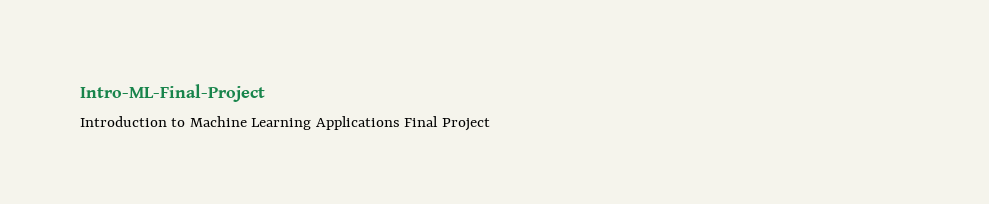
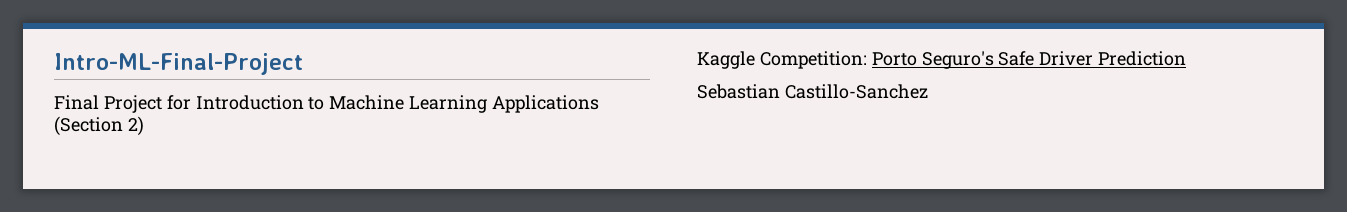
(265, 93) none -> [54,95,191,113] Final Project for
[404,116,490,131] Final Project -> [54,116,144,136] [697,51,1187,69] [697,84,928,99] (Section 2) // Kaggle Competition: Porto Seguro's Safe Driver Prediction // Sebastian Castillo-Sanchez

